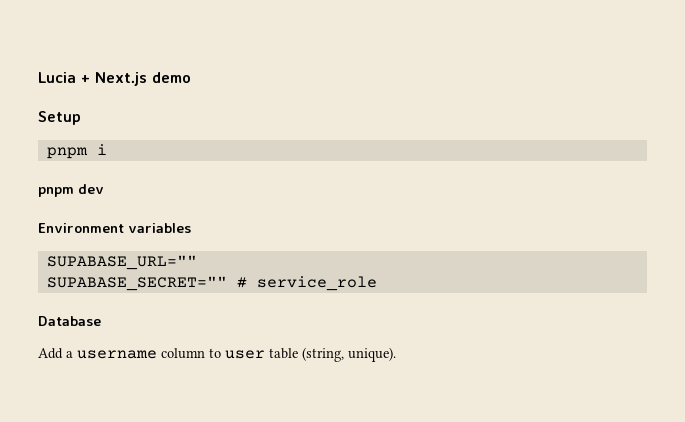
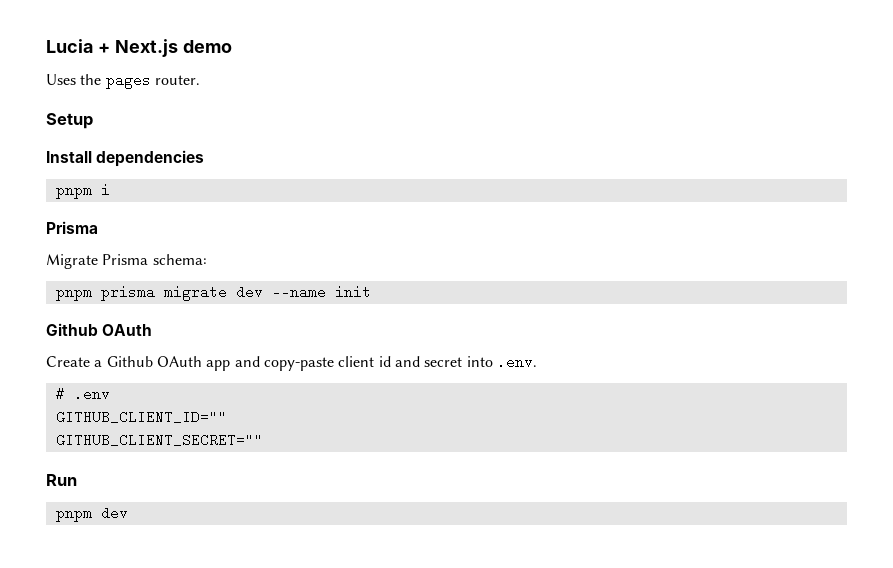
(191, 77) none -> [46,73,200,89] // Uses the pages router.
(81, 118) none -> [46,150,205,167] // Install dependencies
[38,184,104,197] [38,223,191,233] [46,255,197,270] [46,276,377,291] [38,316,101,326] [38,347,396,362] pnpm dev // Environment variables // SUPABASE_URL="" // SUPABASE_SECRET="" # service_role // Database // Add a username column to user table (string, unique). -> [46,221,98,234] [46,254,207,269] [55,285,371,301] [46,323,153,336] [46,355,537,371] [55,387,110,401] [55,410,227,424] [55,433,263,447] [46,474,77,486] [55,506,128,522] Prisma // Migrate Prisma schema: // pnpm prisma migrate dev --name init // Github OAuth // Create a Github OAuth app and copy-paste client id and secret into .env. // # .env // GITHUB_CLIENT_ID="" // GITHUB_CLIENT_SECRET="" // Run // pnpm dev

